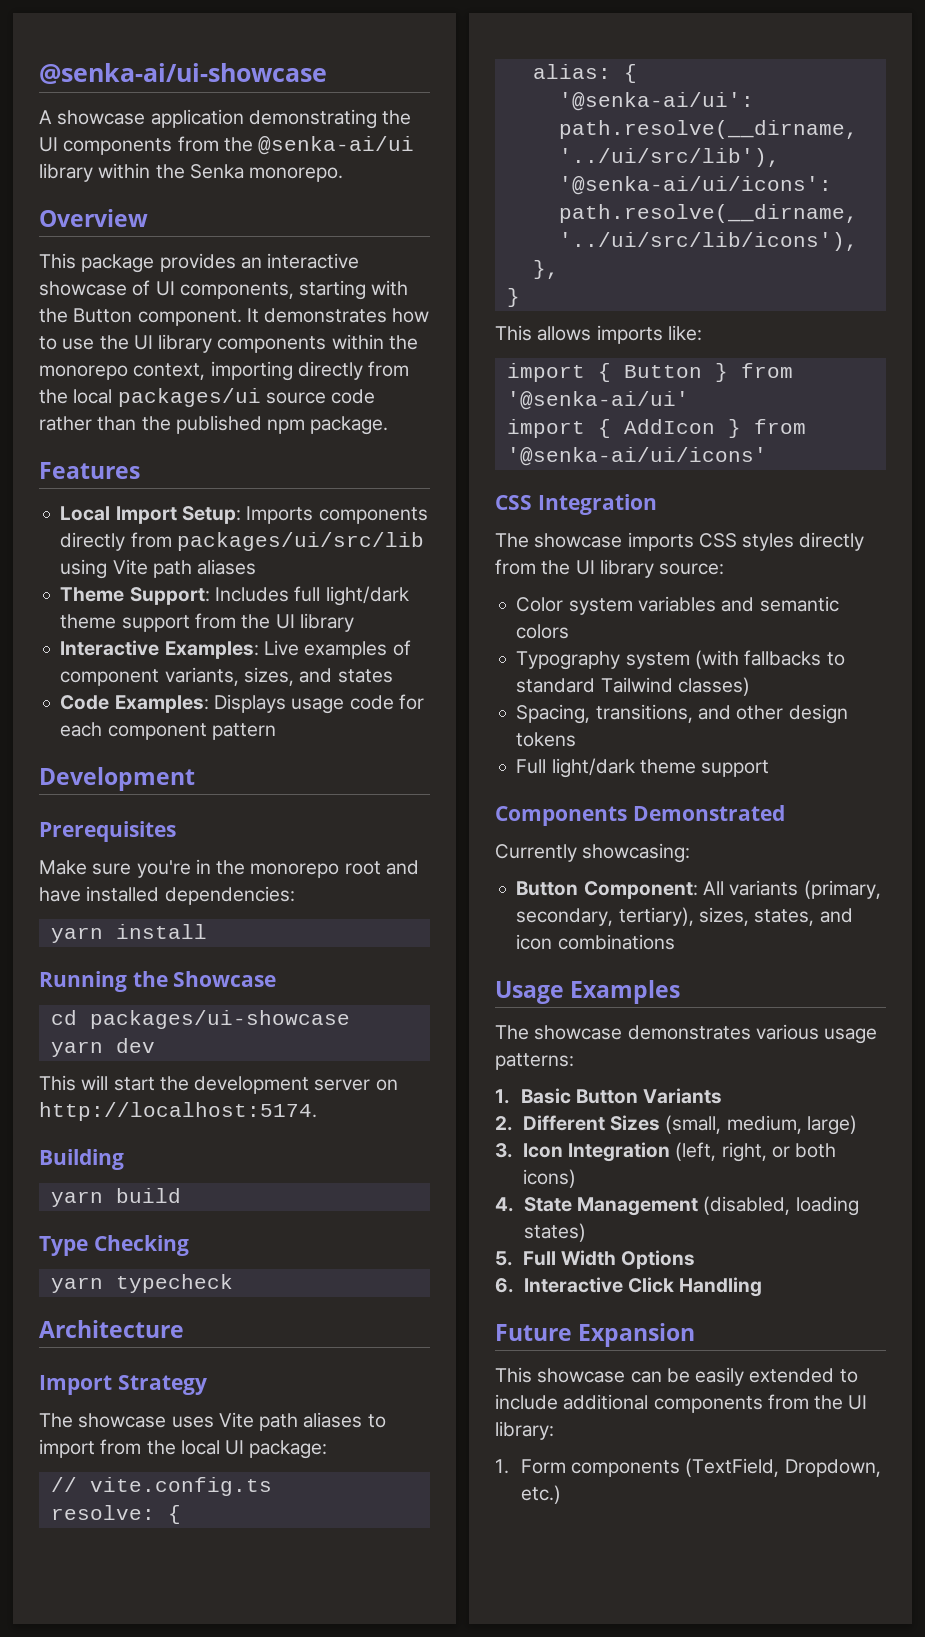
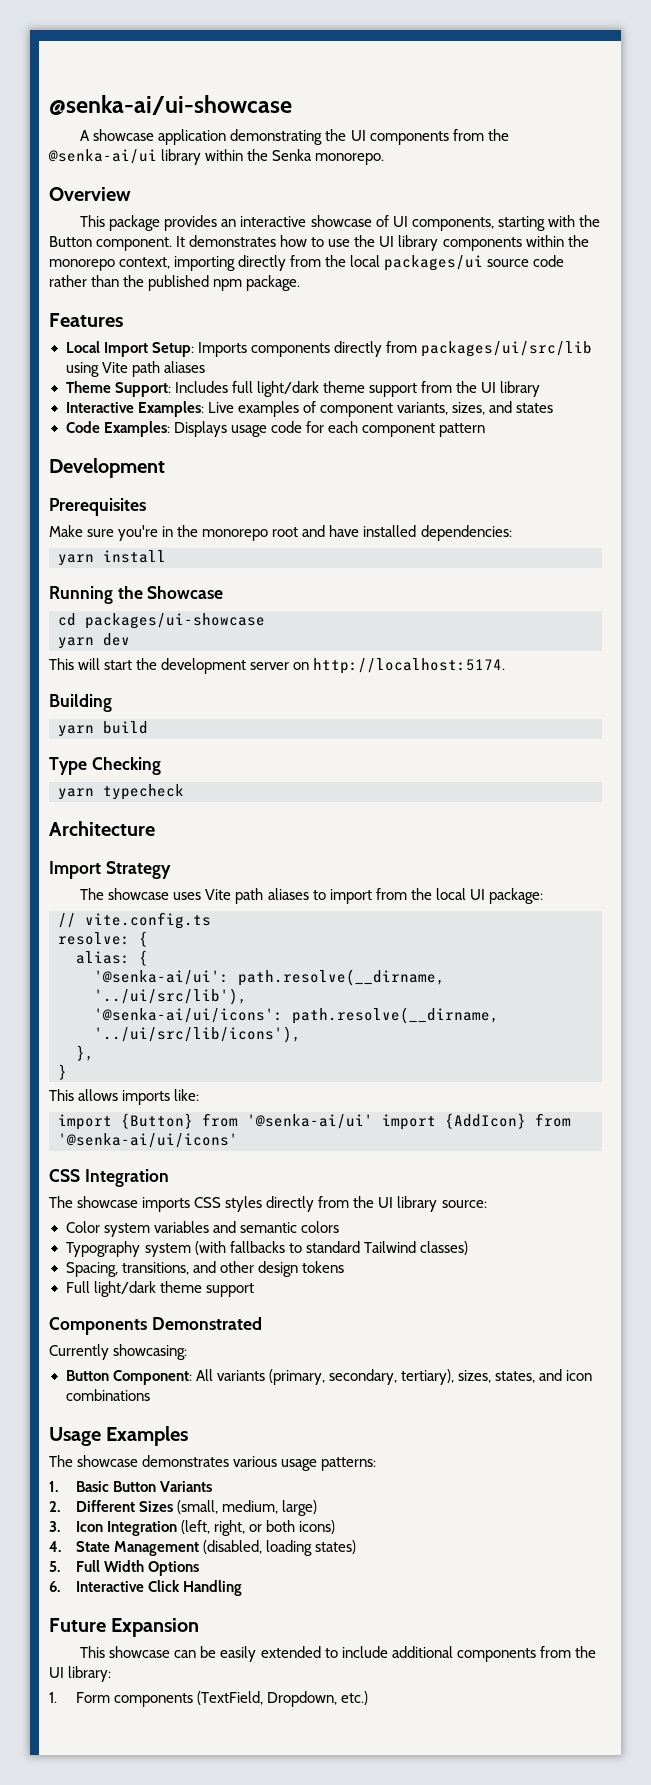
[597,363,728,382] { Button } -> [121,1113,193,1129] {Button}
[506,419,741,438] // import { AddIcon } -> [382,1113,526,1130] import {AddIcon}

